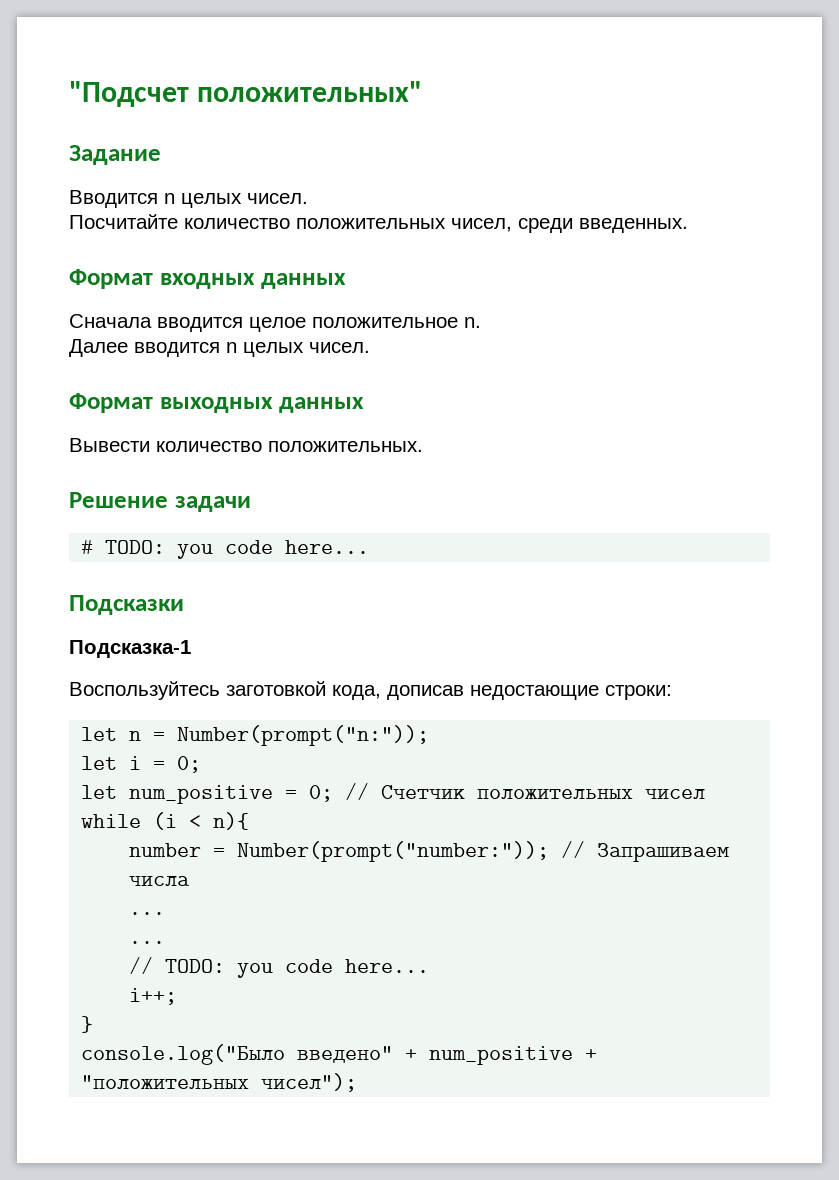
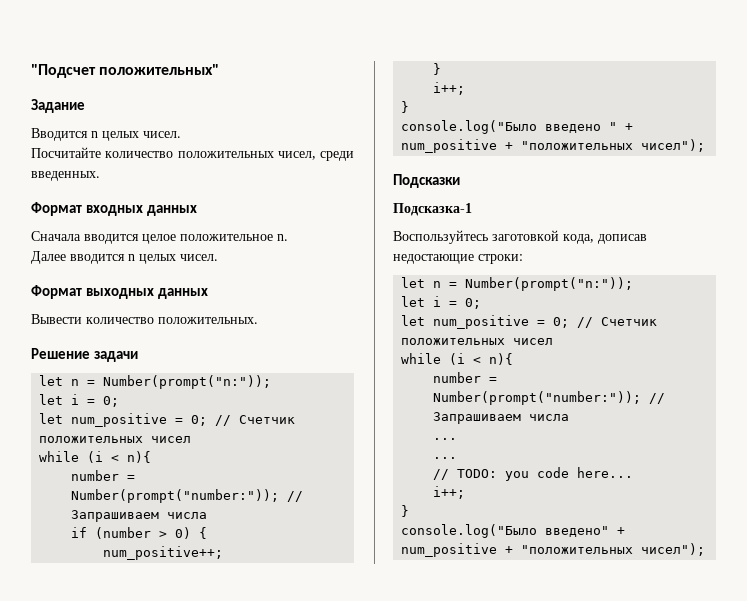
[81,540,370,559] # TODO: you code here... -> [39,375,272,389] [39,394,120,407] [39,413,296,427] [39,436,192,443] [39,451,152,463] [71,470,136,481] [71,489,304,503] [71,510,208,522] [71,527,208,539] [103,546,224,560] [433,63,442,75] [433,82,466,95] [401,101,410,113] [401,120,634,134] [401,139,706,153] let n = Number(prompt("n:")); // let i = 0; // let num_positive = 0; // Счетчик положительных чисел // while (i < n){ // number = Number(prompt("number:")); // Запрашиваем числа // if (number > 0) { // num_positive++; // } // i++; // } // console.log("Было введено " + num_positive + "положительных чисел");

